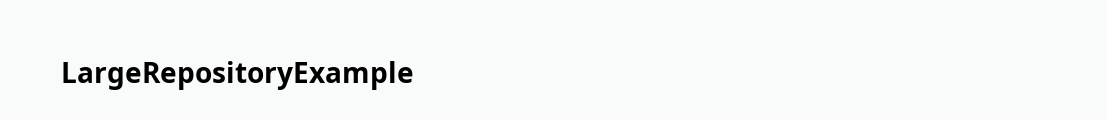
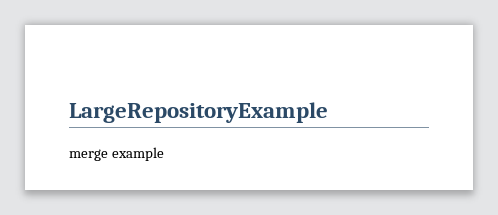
(414, 75) none -> [69,147,164,161] // merge example

